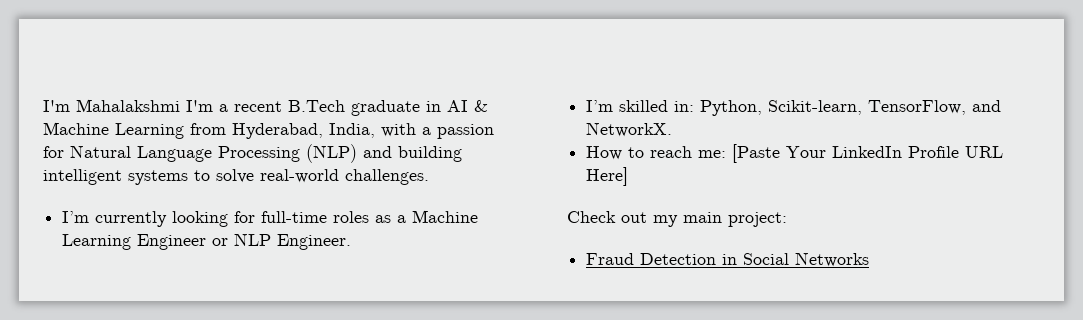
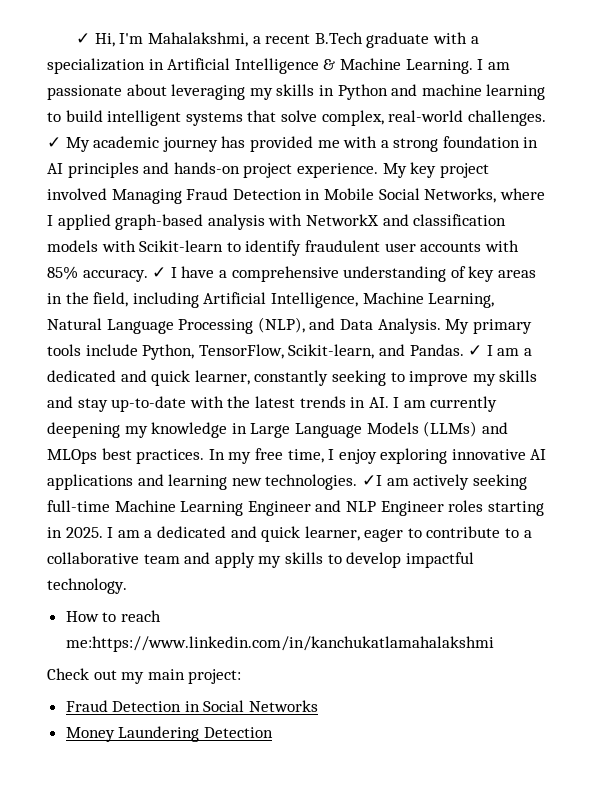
[43,99,488,116] [43,122,494,139] [43,144,462,163] [43,169,429,185] [62,210,479,227] [62,233,352,250] [586,100,1002,116] [586,122,673,137] [586,144,1004,163] [586,167,629,186] I'm Mahalakshmi I'm a recent B.Tech graduate in AI & Machine Learning from Hyderabad, India, with a passion for Natural Language Processing (NLP) and building intelligent systems to solve real-world challenges. // I’m currently looking for full-time roles as a Machine Learning Engineer or NLP Engineer. // I’m skilled in: Python, Scikit-learn, TensorFlow, and NetworkX. // How to reach me: [Paste Your LinkedIn Profile URL Here] -> [76,32,479,48] [47,58,510,74] [47,84,546,100] [47,110,546,126] [47,136,539,152] [47,162,489,178] [47,188,545,204] [47,214,507,230] [47,240,519,256] [47,266,536,282] [47,292,495,308] [47,317,532,334] [47,344,532,360] [47,370,538,386] [47,396,498,412] [47,421,508,438] [47,448,547,464] [47,474,527,490] [47,500,544,516] [47,526,532,542] [47,552,474,568] [47,578,127,594] [65,610,161,622] [65,636,494,652] ✓ Hi, I'm Mahalakshmi, a recent B.Tech graduate with a specialization in Artificial Intelligence & Machine Learning. I am passionate about leveraging my skills in Python and machine learning to build intelligent systems that solve complex, real-world challenges. ✓ My academic journey has provided me with a strong foundation in AI principles and hands-on project experience. My key project involved Managing Fraud Detection in Mobile Social Networks, where I applied graph-based analysis with NetworkX and classification models with Scikit-learn to identify fraudulent user accounts with 85% accuracy. ✓ I have a comprehensive understanding of key areas in the field, including Artificial Intelligence, Machine Learning, Natural Language Processing (NLP), and Data Analysis. My primary tools include Python, TensorFlow, Scikit-learn, and Pandas. ✓ I am a dedicated and quick learner, constantly seeking to improve my skills and stay up-to-date with the latest trends in AI. I am currently deepening my knowledge in Large Language Models (LLMs) and MLOps best practices. In my free time, I enjoy exploring innovative AI applications and learning new technologies. ✓I am actively seeking full-time Machine Learning Engineer and NLP Engineer roles starting in 2025. I am a dedicated and quick learner, eager to contribute to a collaborative team and apply my skills to develop impactful technology. // How to reach me:https://www.linkedin.com/in/kanchukatlamahalakshmi
(870, 259) none -> [65,726,273,742] // Money Laundering Detection

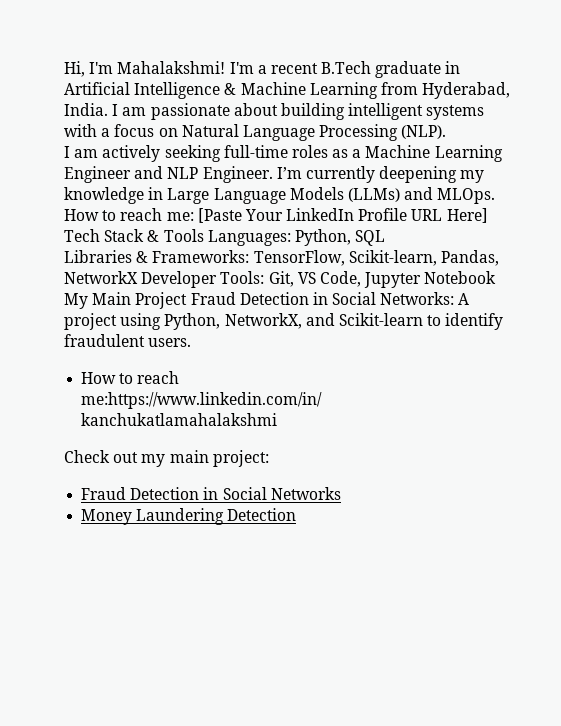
[76,33,91,44] ✓ -> (64, 69) none
[148,32,249,47] Mahalakshmi, -> [117,61,254,74] Mahalakshmi! I'm
[432,32,479,44] [47,58,145,74] with a specialization -> (442, 69) none
[405,59,510,74] [47,84,546,100] [47,110,546,126] [47,136,539,152] [47,162,489,178] [47,188,545,204] [47,214,507,230] [47,240,519,256] [47,266,536,282] [47,292,495,308] [47,317,532,334] [47,344,532,360] [47,370,538,386] [47,396,426,412] Learning. I am passionate about leveraging my skills in Python and machine learning to build intelligent systems that solve complex, real-world challenges. ✓ My academic journey has provided me with a strong foundation in AI principles and hands-on project experience. My key project involved Managing Fraud Detection in Mobile Social Networks, where I applied graph-based analysis with NetworkX and classification models with Scikit-learn to identify fraudulent user accounts with 85% accuracy. ✓ I have a comprehensive understanding of key areas in the field, including Artificial Intelligence, Machine Learning, Natural Language Processing (NLP), and Data Analysis. My primary tools include Python, TensorFlow, Scikit-learn, and Pandas. ✓ I am a dedicated and quick learner, constantly seeking to improve my skills and stay up-to-date with the latest trends in AI. I am -> [309,82,511,99] [64,103,485,120] [64,124,447,141] [64,145,503,162] [64,166,302,183] Learning from Hyderabad, India. I am passionate about building intelligent systems with a focus on Natural Language Processing (NLP). // I am actively seeking full-time roles as a Machine Learning Engineer and NLP Engineer. I’m
[47,448,547,464] [47,474,527,490] [47,500,544,516] [47,526,532,542] [47,552,474,568] [47,578,127,594] MLOps best practices. In my free time, I enjoy exploring innovative AI applications and learning new technologies. ✓I am actively seeking full-time Machine Learning Engineer and NLP Engineer roles starting in 2025. I am a dedicated and quick learner, eager to contribute to a collaborative team and apply my skills to develop impactful technology. -> [437,188,496,204] [64,208,488,223] [64,229,386,246] [64,250,499,266] [64,271,497,288] [64,292,470,309] [64,313,504,330] [64,334,192,347] MLOps. How to reach me: [Paste Your LinkedIn Profile URL Here] Tech Stack & Tools Languages: Python, SQL // Libraries & Frameworks: TensorFlow, Scikit-learn, Pandas, NetworkX Developer Tools: Git, VS Code, Jupyter Notebook My Main Project Fraud Detection in Social Networks: A project using Python, NetworkX, and Scikit-learn to identify fraudulent users.

